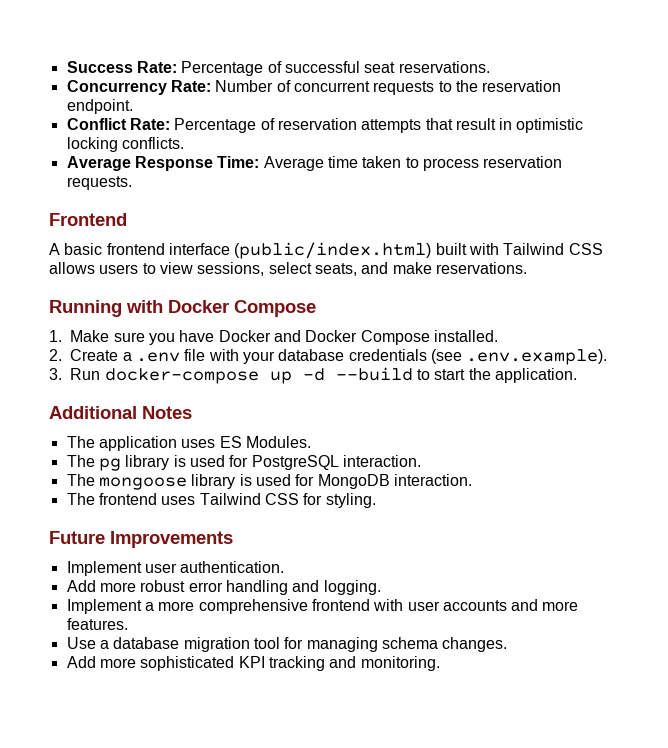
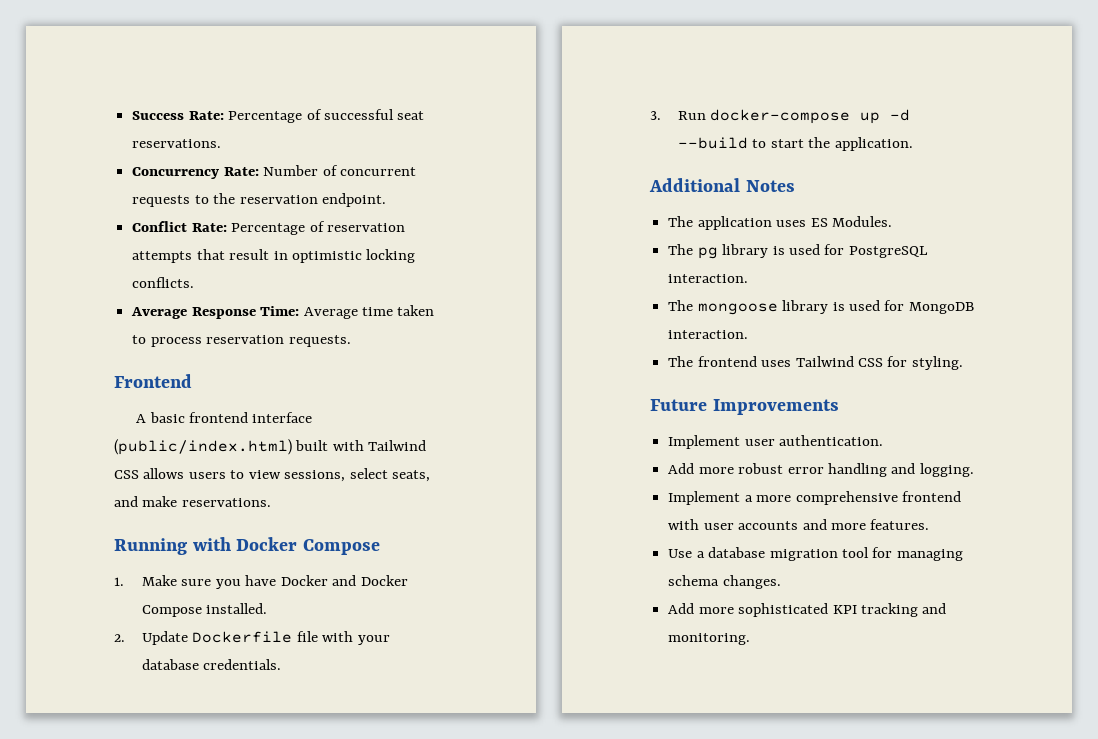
[70,349,180,362] Create a .env -> [141,631,293,645] Update Dockerfile
[348,349,608,365] credentials (see .env.example). -> [203,659,282,670] credentials.

